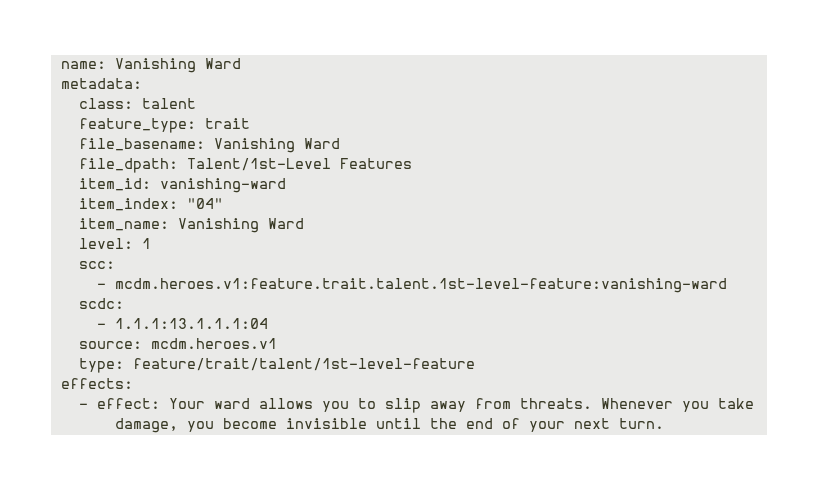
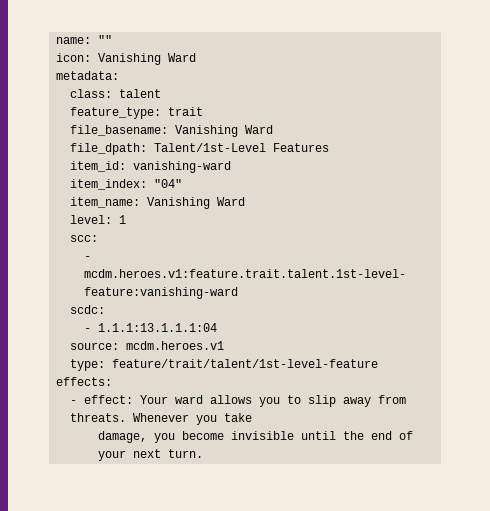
(106, 65) none -> [97,35,112,44] [55,53,91,62] "" // icon:

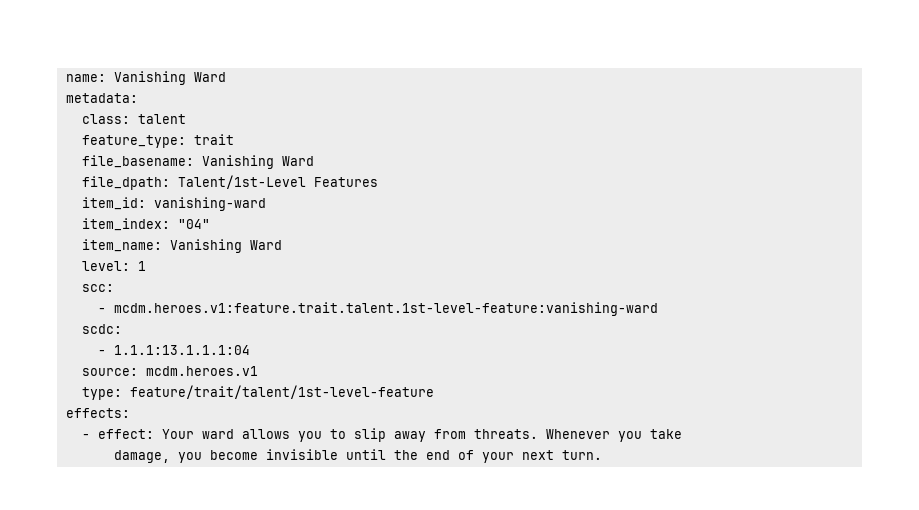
[97,35,112,44] [55,53,91,62] "" // icon: -> (106, 78) none

